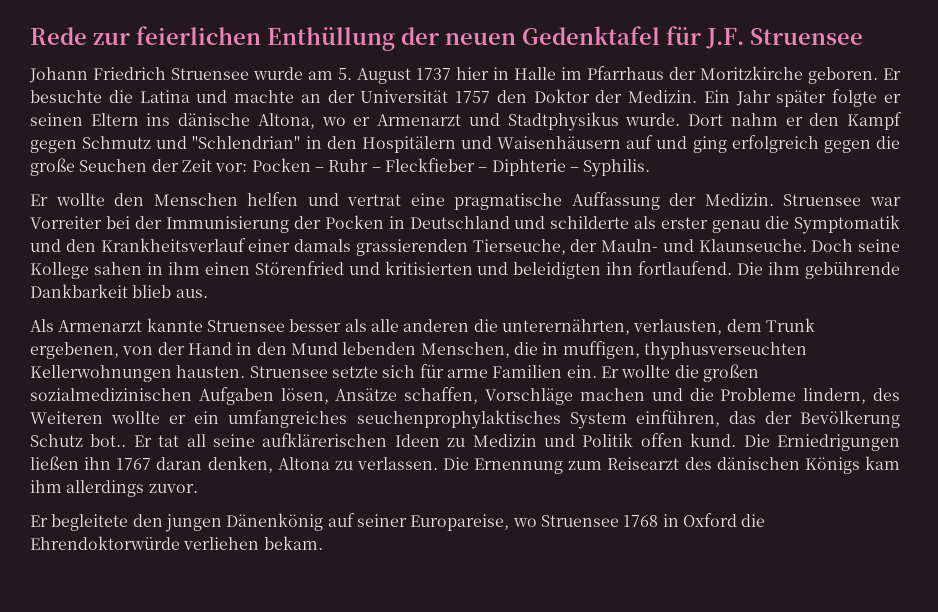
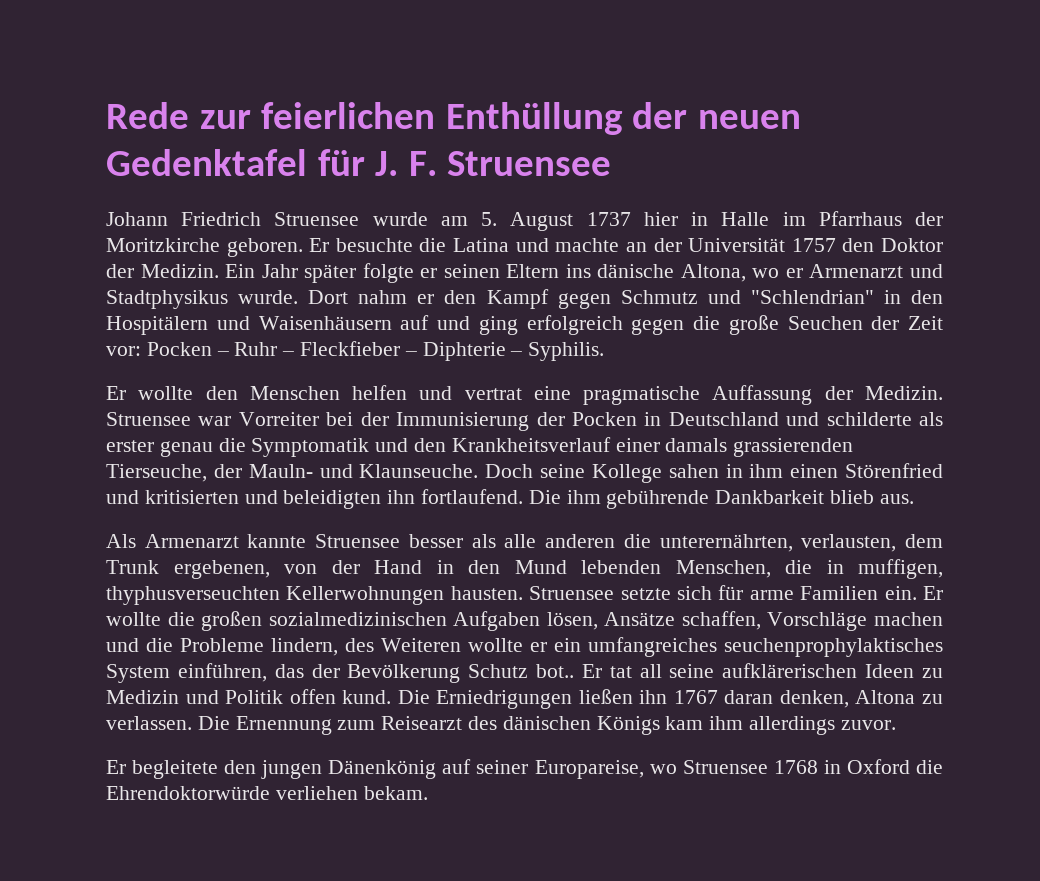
[706,28,744,49] J.F. -> [375,151,437,176] J. F.

